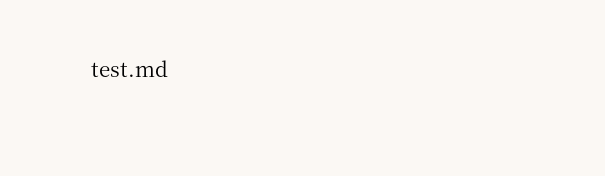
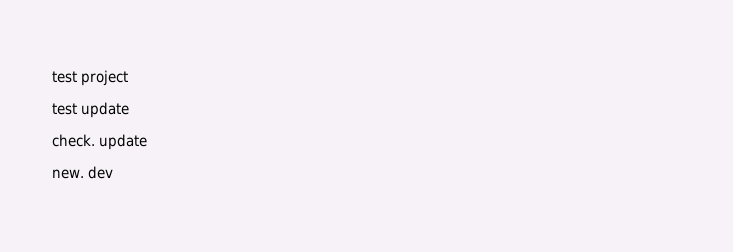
[91,60,168,77] test.md -> [52,70,129,86] [52,102,130,118] [52,134,148,150] [52,166,114,179] test project // test update // check. update // new. dev

